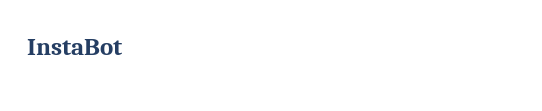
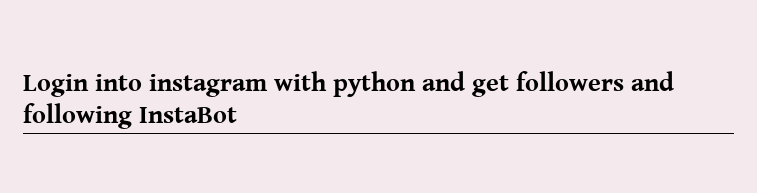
(27, 47) none -> [23,71,675,97] [23,103,132,129] Login into instagram with python and get followers and following

